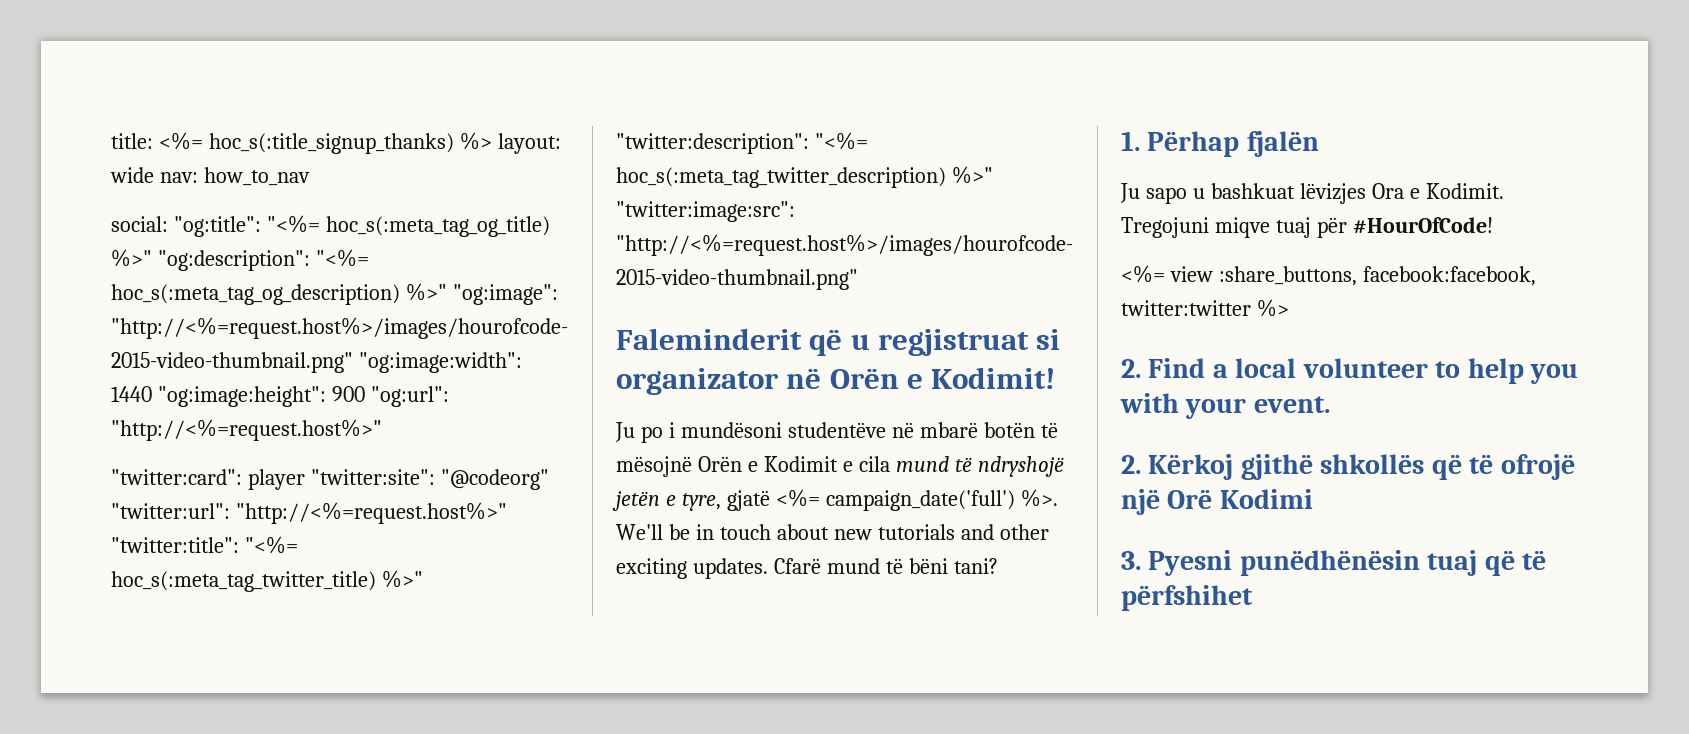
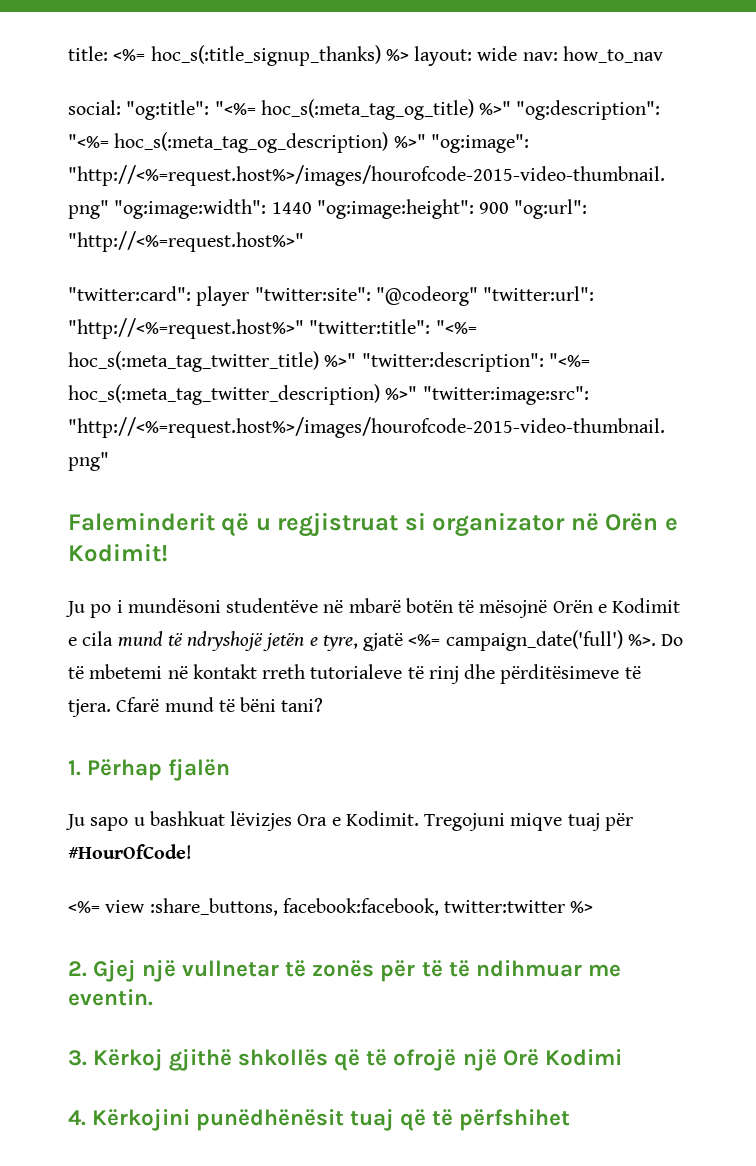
[616,524,1049,540] [616,558,768,579] We'll be in touch about new tutorials and other exciting updates. -> [661,634,684,646] [68,664,641,684] [68,699,111,717] Do të mbetemi në kontakt rreth tutorialeve të rinj dhe përditësimeve të tjera.
[1148,358,1578,384] [1120,393,1330,419] [1121,455,1141,474] Find a local volunteer to help you with your event. // 2. -> [93,960,621,982] [68,989,153,1006] [68,1050,87,1066] Gjej një vullnetar të zonës për të të ndihmuar me eventin. // 3.
[1121,550,1420,576] 3. Pyesni punëdhënësin -> [68,1109,345,1131] 4. Kërkojini punëdhënësit

